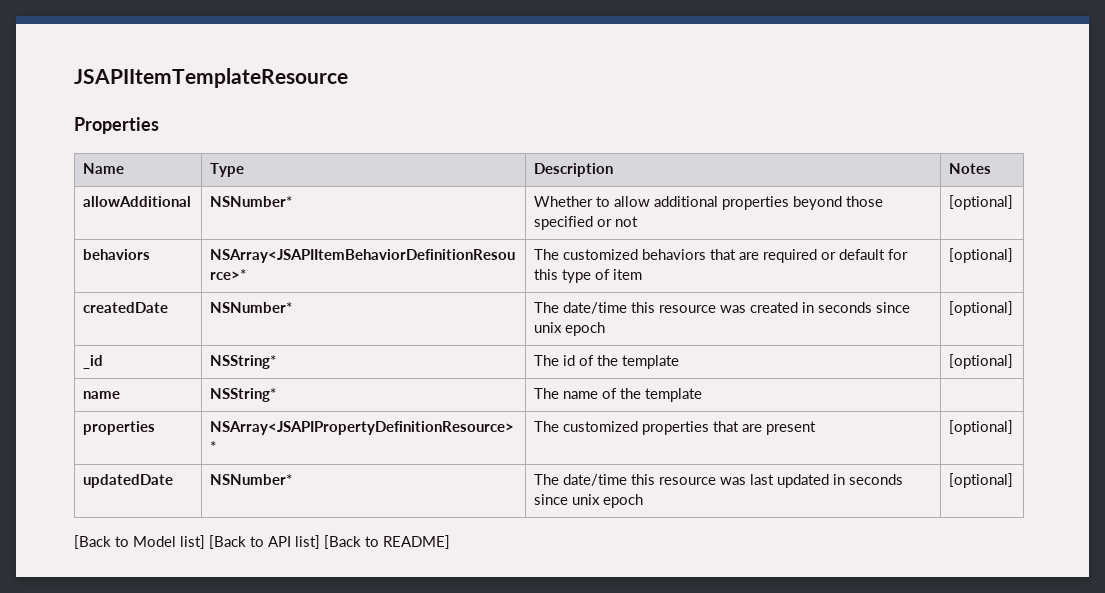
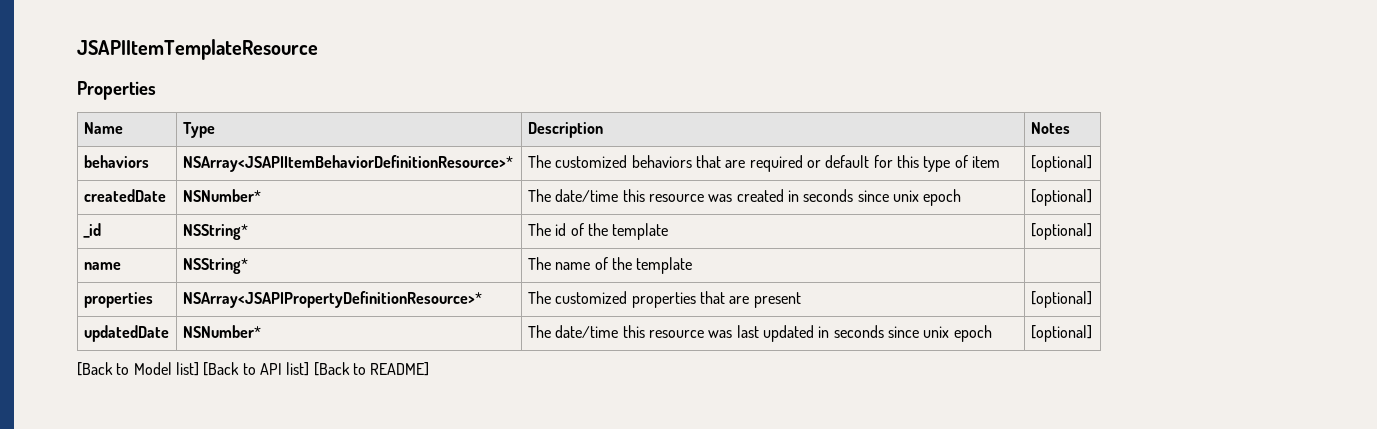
[83,196,192,207] [210,196,293,207] [534,196,884,210] [534,216,639,230] [949,195,1014,210] // allowAdditional | NSNumber* | Whether to allow additional properties beyond those specified or not | [optional] -> (1070, 128) none

